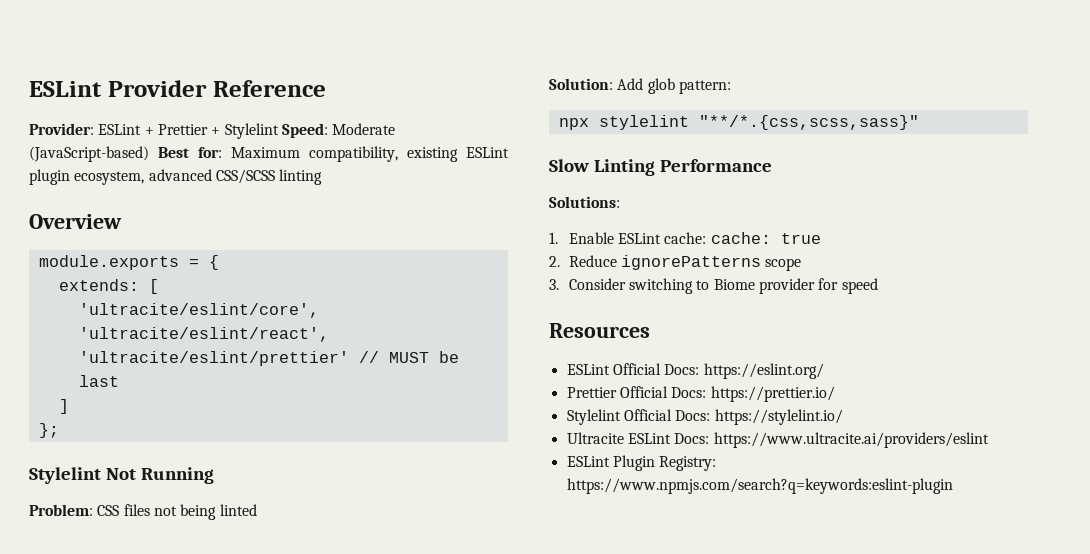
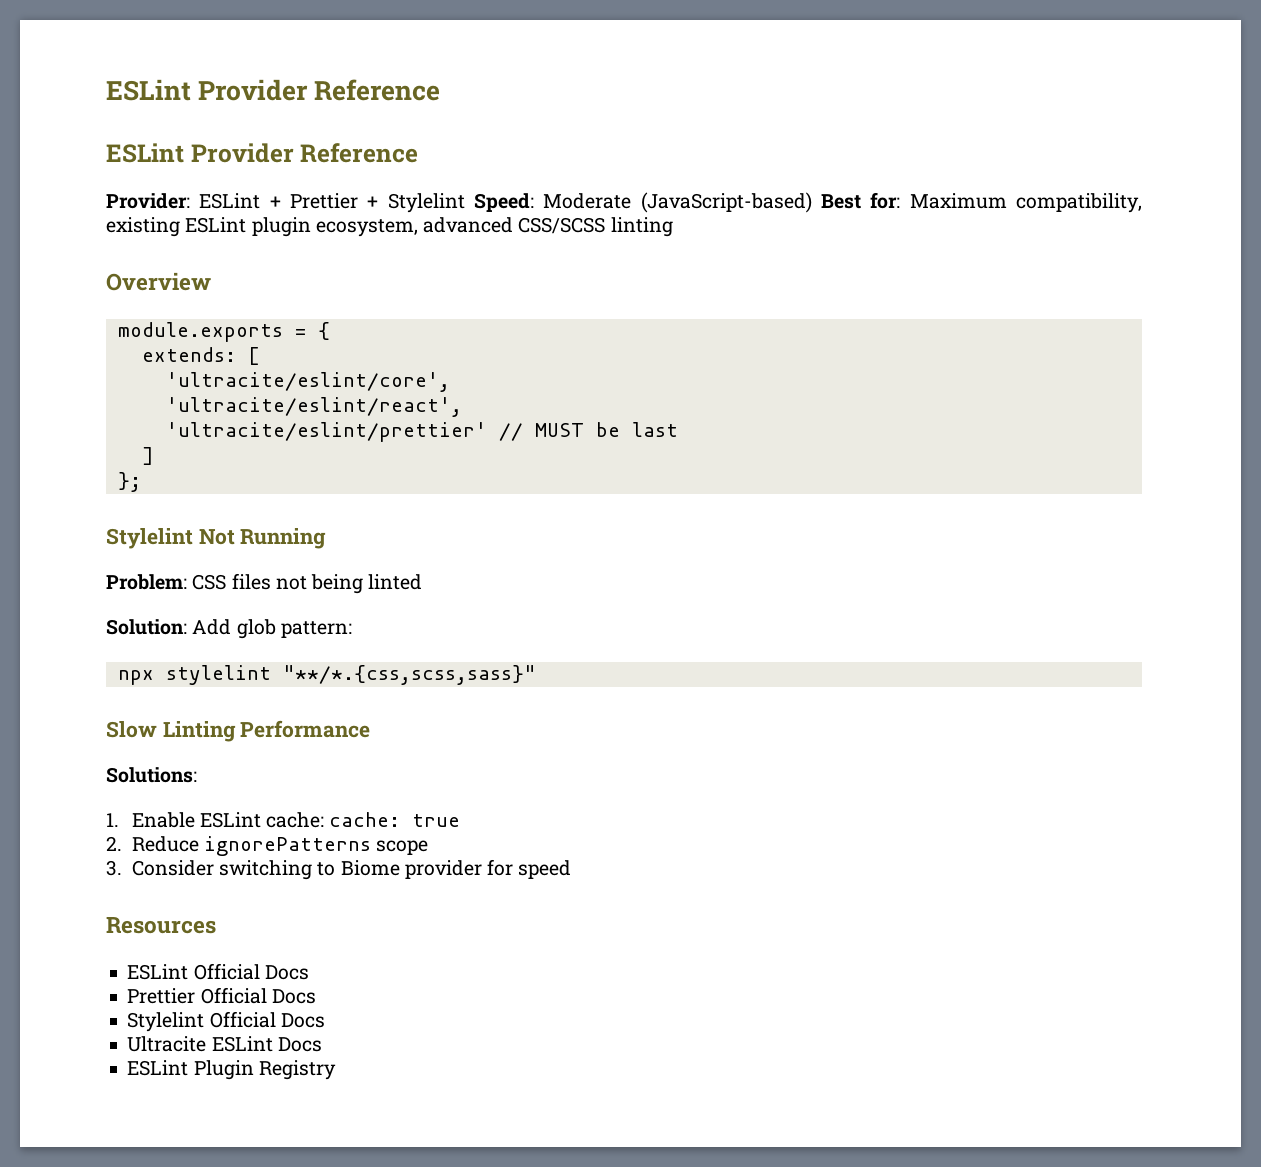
[29,80,326,97] ESLint Provider Reference -> [106,79,441,101] [106,143,419,163] ESLint Provider Reference // ESLint Provider Reference
[664,363,824,379] Docs: https://eslint.org/ -> [264,965,309,980] Docs
[671,386,835,402] Docs: https://prettier.io/ -> [271,989,316,1004] Docs
[675,409,843,425] Docs: https://stylelint.io/ -> [280,1013,325,1028] Docs
[674,432,989,448] Docs: https://www.ultracite.ai/providers/eslint -> [277,1037,322,1052] Docs
[659,456,717,471] [566,478,953,494] Registry: https://www.npmjs.com/search?q=keywords:eslint-plugin -> [258,1060,336,1080] Registry

